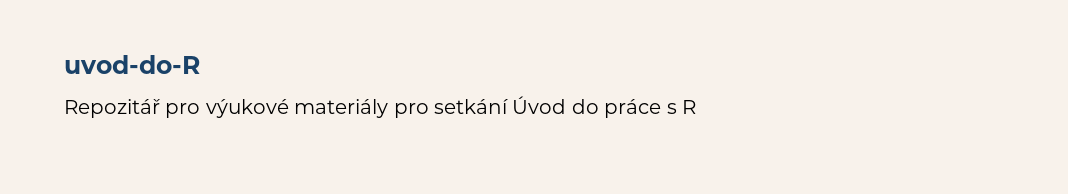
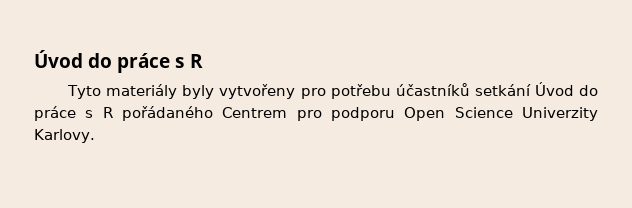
[64,55,200,74] [64,99,429,118] uvod-do-R // Repozitář pro výukové materiály pro -> [34,50,203,73] [67,83,470,99] Úvod do práce s R // Tyto materiály byly vytvořeny pro potřebu účastníků
(696, 107) none -> [121,106,598,121] [34,129,95,143] pořádaného Centrem pro podporu Open Science Univerzity Karlovy.

